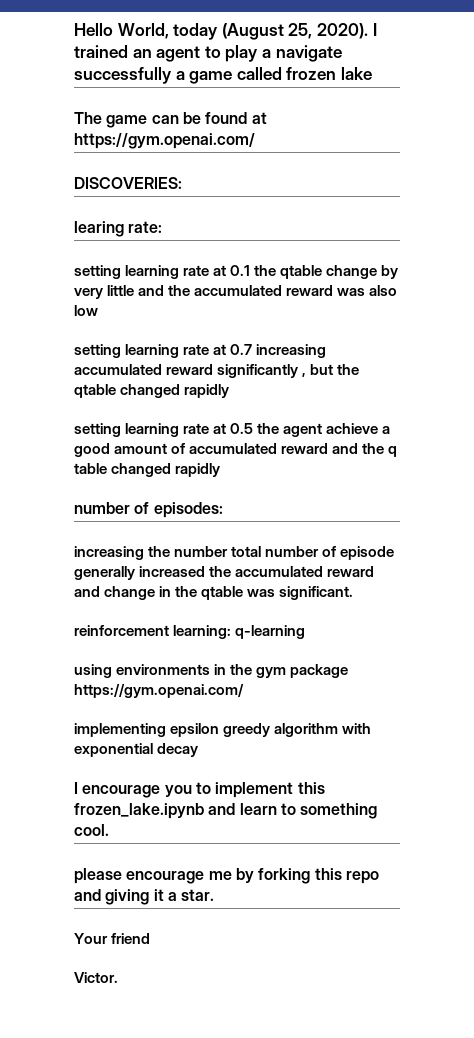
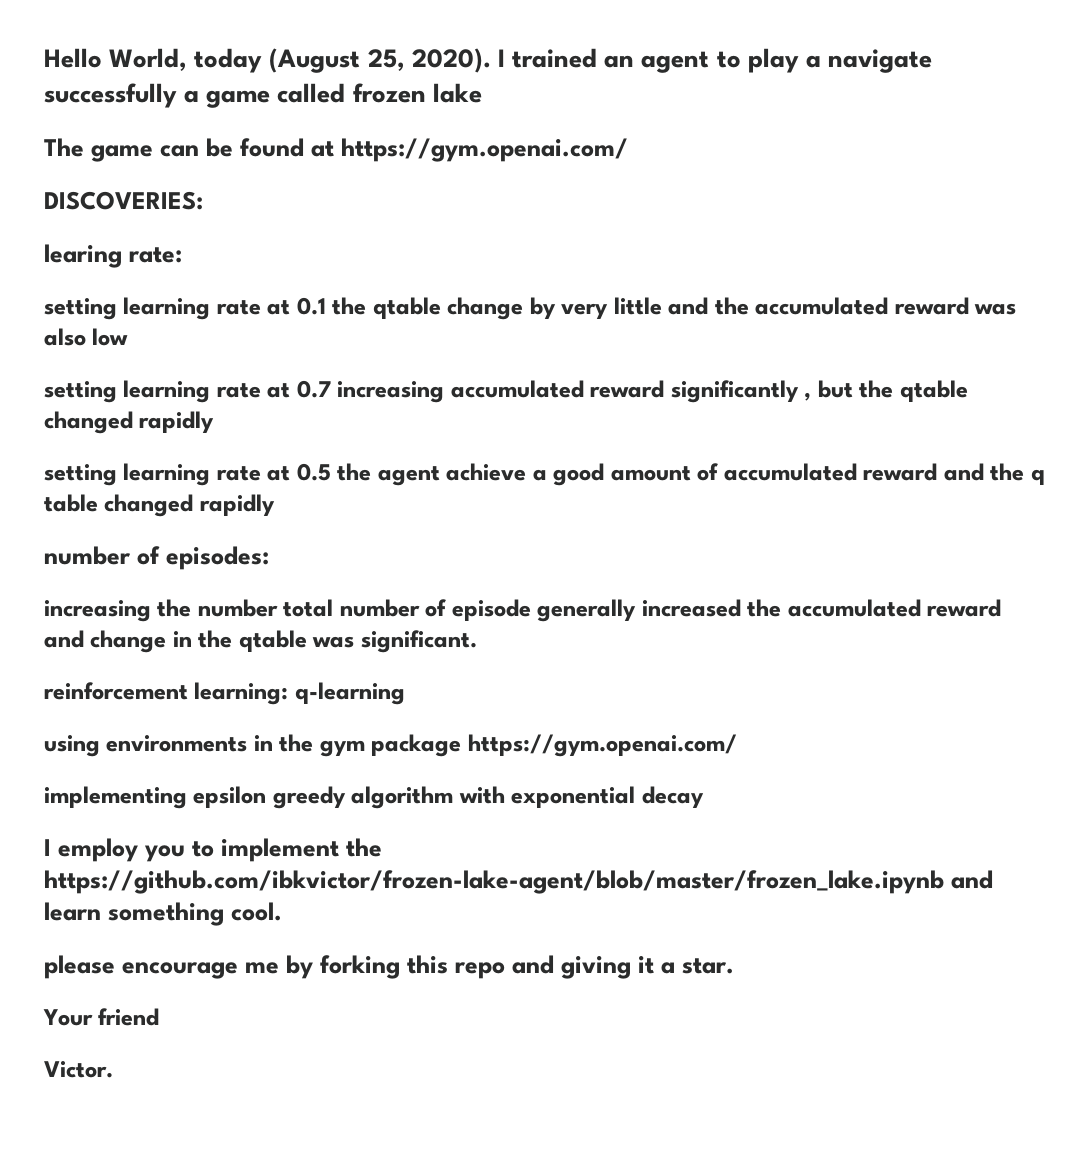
[82,785,161,798] encourage -> [58,838,138,862] employ
[297,782,325,794] [74,803,204,819] this frozen_lake.ipynb -> [346,838,382,857] [44,870,944,894] the https://github.com/ibkvictor/frozen-lake-agent/blob/master/frozen_lake.ipynb
[280,803,296,815] to -> (101, 911) none

